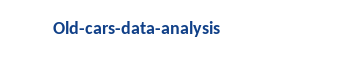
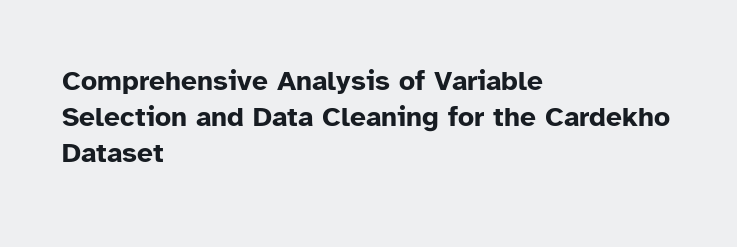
[53,21,220,37] Old-cars-data-analysis -> [62,69,543,94] [62,105,670,132] [62,144,164,162] Comprehensive Analysis of Variable Selection and Data Cleaning for the Cardekho Dataset

